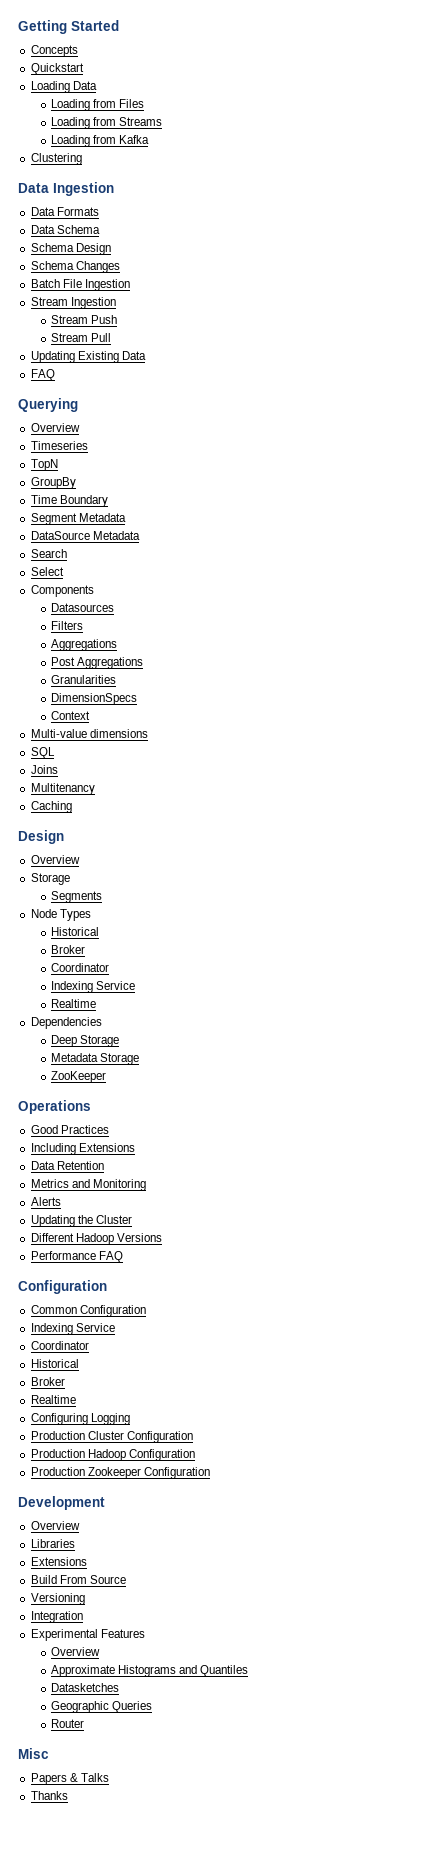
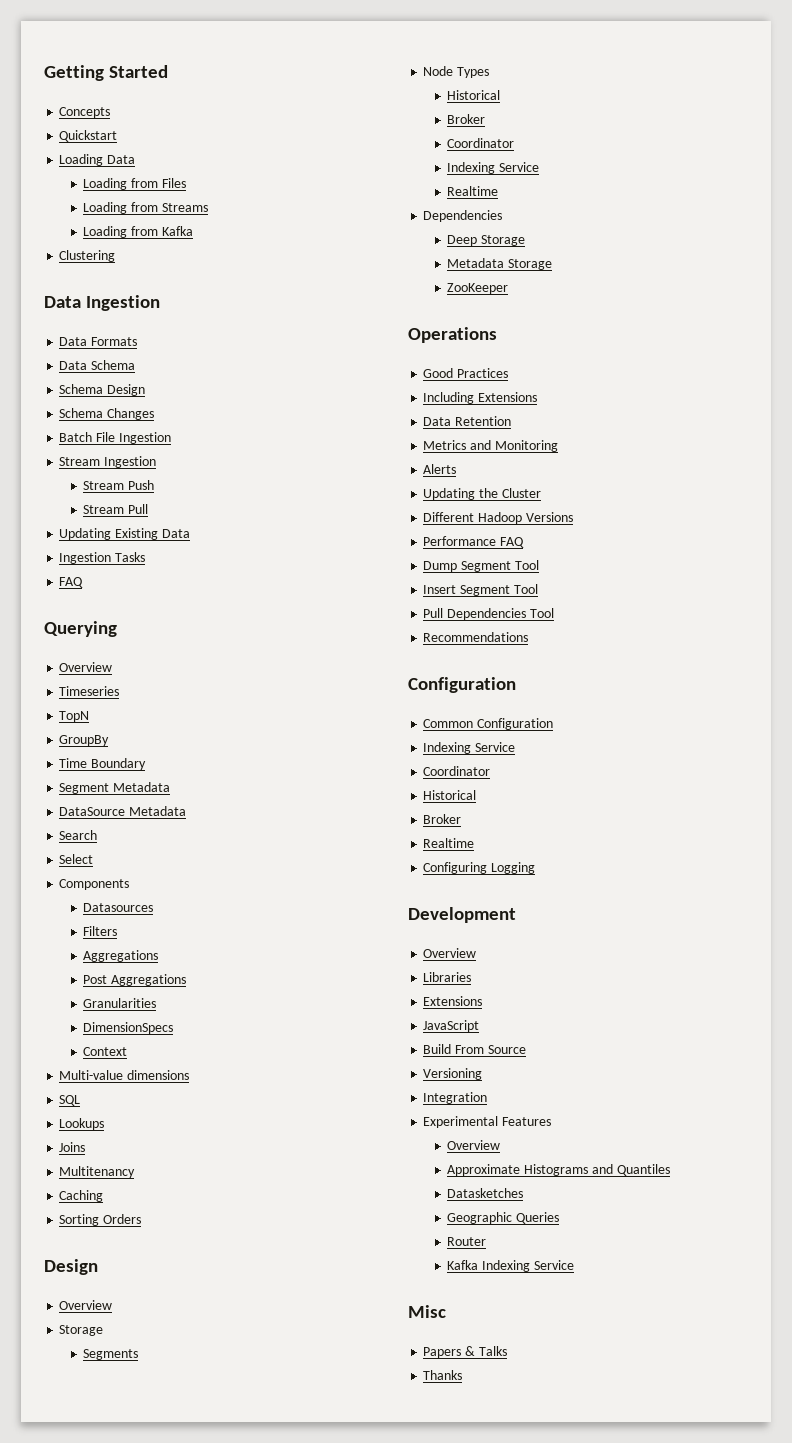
(146, 355) none -> [59,552,146,564] // Ingestion Tasks
(55, 753) none -> [59,1118,105,1130] // Lookups
(72, 807) none -> [59,1214,142,1226] // Sorting Orders
(123, 1257) none -> [423,560,539,572] [423,584,538,596] [423,608,554,620] [423,632,529,642] // Dump Segment Tool // Insert Segment Tool // Pull Dependencies Tool // Recommendations
[30,1431,193,1443] [30,1449,195,1461] [30,1467,210,1479] // Production Cluster Configuration // Production Hadoop Configuration // Production Zookeeper Configuration -> (536, 868) none
(87, 1561) none -> [423,1020,480,1032] // JavaScript
(84, 1723) none -> [447,1260,574,1272] // Kafka Indexing Service

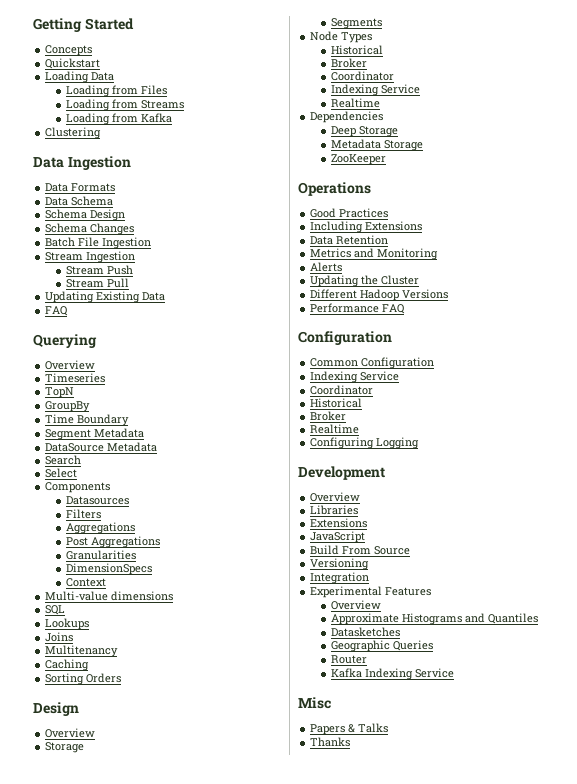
[59,552,146,564] // Ingestion Tasks -> (166, 296) none
[423,560,539,572] [423,584,538,596] [423,608,554,620] [423,632,529,642] // Dump Segment Tool // Insert Segment Tool // Pull Dependencies Tool // Recommendations -> (406, 309) none

